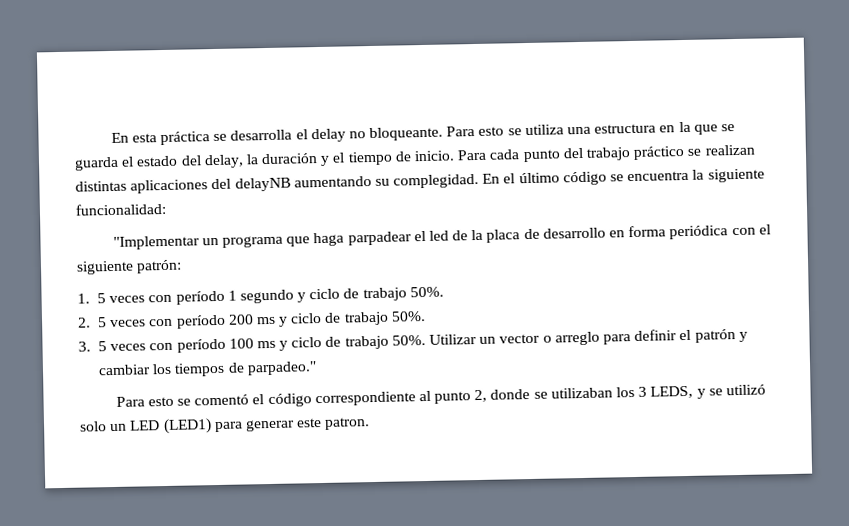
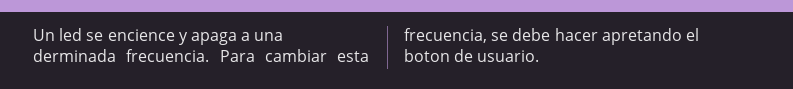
[110,121,735,146] [74,144,755,171] [75,168,765,194] [75,202,167,216] [112,224,771,250] [76,259,183,275] [77,286,444,305] [77,311,426,329] [78,329,748,353] [98,361,317,377] [115,384,766,408] [79,417,371,435] En esta práctica se desarrolla el delay no bloqueante. Para esto se utiliza una estructura en la que se guarda el estado del delay, la duración y el tiempo de inicio. Para cada punto del trabajo práctico se realizan distintas aplicaciones del delayNB aumentando su complegidad. En el último código se encuentra la siguiente funcionalidad: // "Implementar un programa que haga parpadear el led de la placa de desarrollo en forma periódica con el siguiente patrón: // 1. 5 veces con período 1 segundo y ciclo de trabajo 50%. // 2. 5 veces con período 200 ms y ciclo de trabajo 50%. // 3. 5 veces con período 100 ms y ciclo de trabajo 50%. Utilizar un vector o arreglo para definir el patrón y cambiar los tiempos de parpadeo." // Para esto se comentó el código correspondiente al punto 2, donde se utilizaban los 3 LEDS, y se utilizó solo un LED (LED1) para generar este patron. -> [33,28,284,45] [33,49,369,62] [404,28,699,45] [404,49,540,62] Un led se encience y apaga a una derminada frecuencia. Para cambiar esta frecuencia, se debe hacer apretando el boton de usuario.

